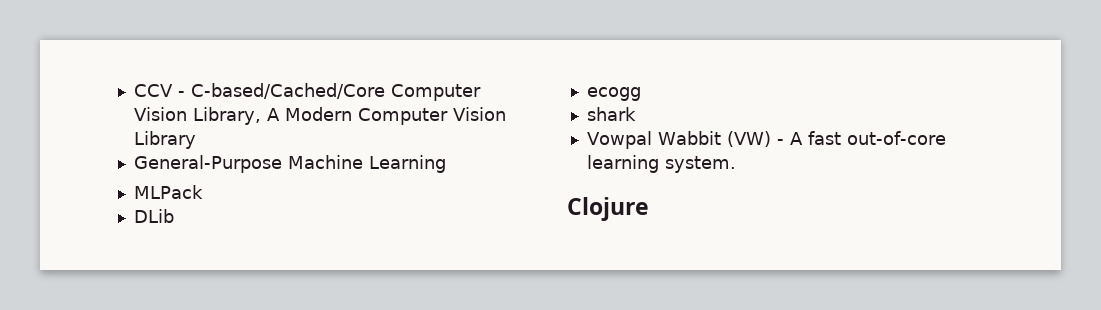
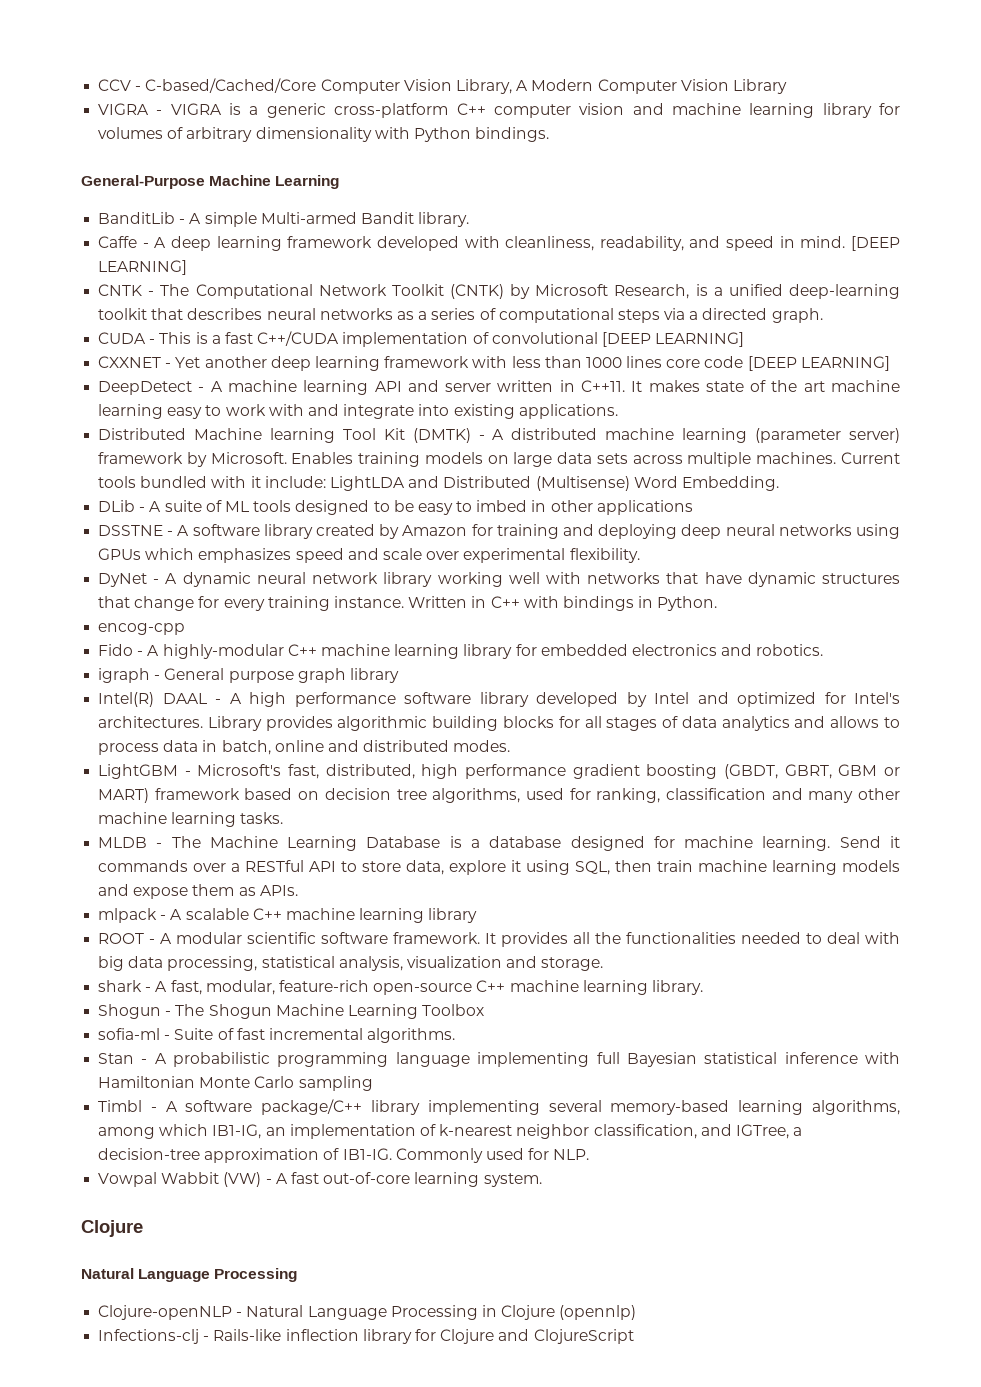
[133,155,446,173] [133,185,203,199] [133,209,174,223] [586,87,641,101] [586,107,636,121] General-Purpose Machine Learning // MLPack // DLib // ecogg // shark -> [98,103,900,118] [98,127,550,142] [81,175,340,189] [98,212,470,227] [98,236,901,251] [98,260,188,275] [98,284,900,299] [98,308,823,323] [98,331,745,347] [98,356,890,371] [98,380,900,395] [98,404,618,419] [98,428,901,443] [98,452,901,467] [98,476,779,491] [98,500,693,515] [98,524,901,539] [98,548,640,563] [98,572,900,587] [98,596,718,611] [98,623,186,635] [98,644,824,659] [98,668,399,683] [98,692,901,707] [98,716,900,731] [98,740,511,755] [98,764,901,779] [98,788,900,803] [98,812,284,827] [98,836,900,851] [98,860,901,875] [98,884,298,899] [98,908,478,923] [98,932,901,947] [98,956,604,971] [98,980,703,995] [98,1004,485,1019] [98,1028,456,1043] [98,1052,901,1067] [98,1076,373,1091] [98,1099,900,1115] [98,1124,803,1139] [98,1148,590,1163] VIGRA - VIGRA is a generic cross-platform C++ computer vision and machine learning library for volumes of arbitrary dimensionality with Python bindings. // General-Purpose Machine Learning // BanditLib - A simple Multi-armed Bandit library. // Caffe - A deep learning framework developed with cleanliness, readability, and speed in mind. [DEEP LEARNING] // CNTK - The Computational Network Toolkit (CNTK) by Microsoft Research, is a unified deep-learning toolkit that describes neural networks as a series of computational steps via a directed graph. // CUDA - This is a fast C++/CUDA implementation of convolutional [DEEP LEARNING] // CXXNET - Yet another deep learning framework with less than 1000 lines core code [DEEP LEARNING] // DeepDetect - A machine learning API and server written in C++11. It makes state of the art machine learning easy to work with and integrate into existing applications. // Distributed Machine learning Tool Kit (DMTK) - A distributed machine learning (parameter server) framework by Microsoft. Enables training models on large data sets across multiple machines. Current tools bundled with it include: LightLDA and Distributed (Multisense) Word Embedding. // DLib - A suite of ML tools designed to be easy to imbed in other applications // DSSTNE - A software library created by Amazon for training and deploying deep neural networks using GPUs which emphasizes speed and scale over experimental flexibility. // DyNet - A dynamic neural network library working well with networks that have dynamic structures that change for every training instance. Written in C++ with bindings in Python. // encog-cpp // Fido - A highly-modular C++ machine learning library for embedded electronics and robotics. // igraph - General purpose graph library // Intel(R) DAAL - A high performance software library developed by Intel and optimized for Intel's architectures. Library provides algorithmic building blocks for all stages of data analytics and allows to process data in batch, online and distributed modes. // LightGBM - Microsoft's fast, distributed, high performance gradient boosting (GBDT, GBRT, GBM or MART) framework based on decision tree algorithms, used for ranking, classification and many other machine learning tasks. // MLDB - The Machine Learning Database is a database designed for machine learning. Send it commands over a RESTful API to store data, explore it using SQL, then train machine learning models and expose them as APIs. // mlpack - A scalable C++ machine learning library // ROOT - A modular scientific software framework. It provides all the functionalities needed to deal with big data processing, statistical analysis, visualization and storage. // shark - A fast, modular, feature-rich open-source C++ machine learning library. // Shogun - The Shogun Machine Learning Toolbox // sofia-ml - Suite of fast incremental algorithms. // Stan - A probabilistic programming language implementing full Bayesian statistical inference with Hamiltonian Monte Carlo sampling // Timbl - A software package/C++ library implementing several memory-based learning algorithms, among which IB1-IG, an implementation of k-nearest neighbor classification, and IGTree, a decision-tree approximation of IB1-IG. Commonly used for NLP.
(649, 209) none -> [81,1268,298,1282] [98,1305,637,1320] [98,1329,634,1344] // Natural Language Processing // Clojure-openNLP - Natural Language Processing in Clojure (opennlp) // Infections-clj - Rails-like inflection library for Clojure and ClojureScript

